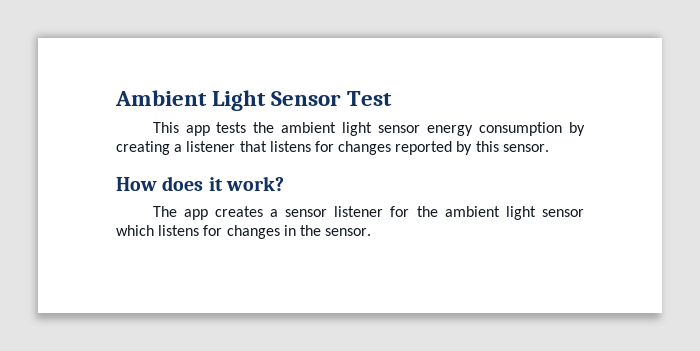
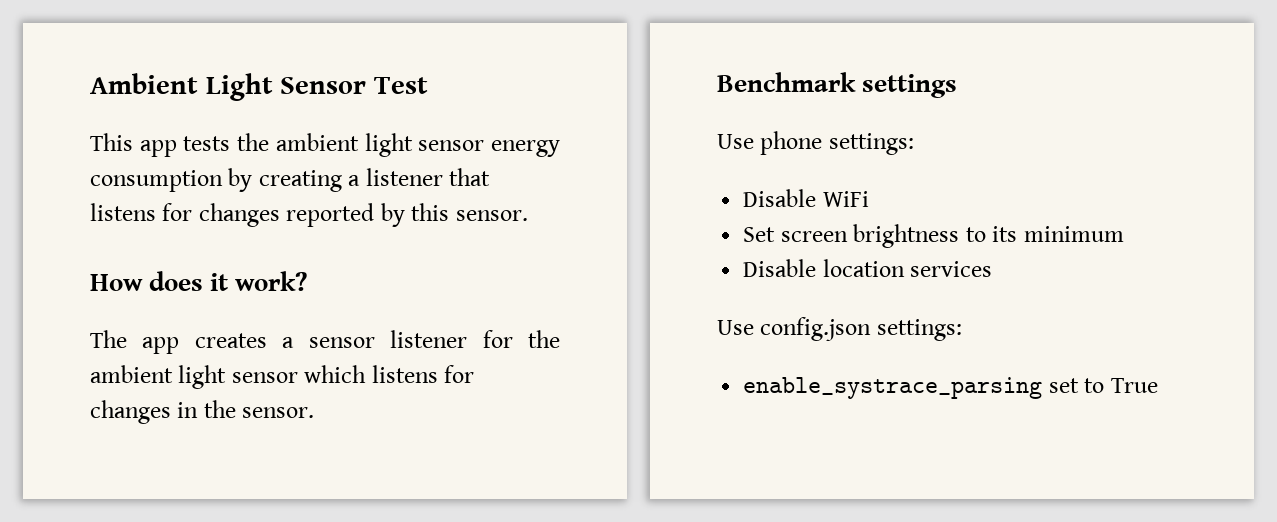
(372, 232) none -> [717,72,958,98] [717,131,914,155] [743,189,869,207] [743,224,1124,248] [743,259,993,277] [717,317,962,341] [743,377,1158,399] // Benchmark settings // Use phone settings: // Disable WiFi // Set screen brightness to its minimum // Disable location services // Use config.json settings: // enable_systrace_parsing set to True

